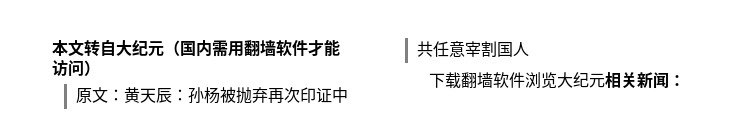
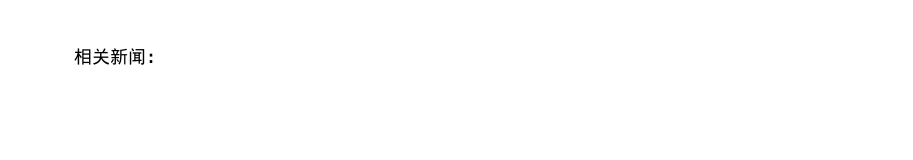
[52,39,340,57] [52,59,100,76] [75,87,348,104] [416,41,529,57] [428,72,605,89] 本文转自大纪元（国内需用翻墙软件才能访问） // 原文：黄天辰：孙杨被抛弃再次印证中共任意宰割国人 // 下载翻墙软件浏览大纪元 -> (74, 56) none

